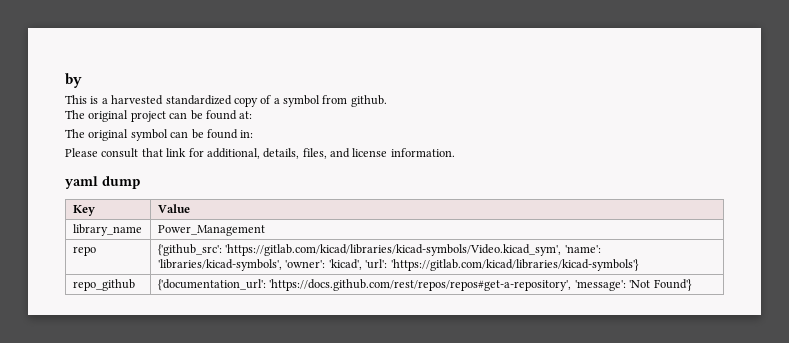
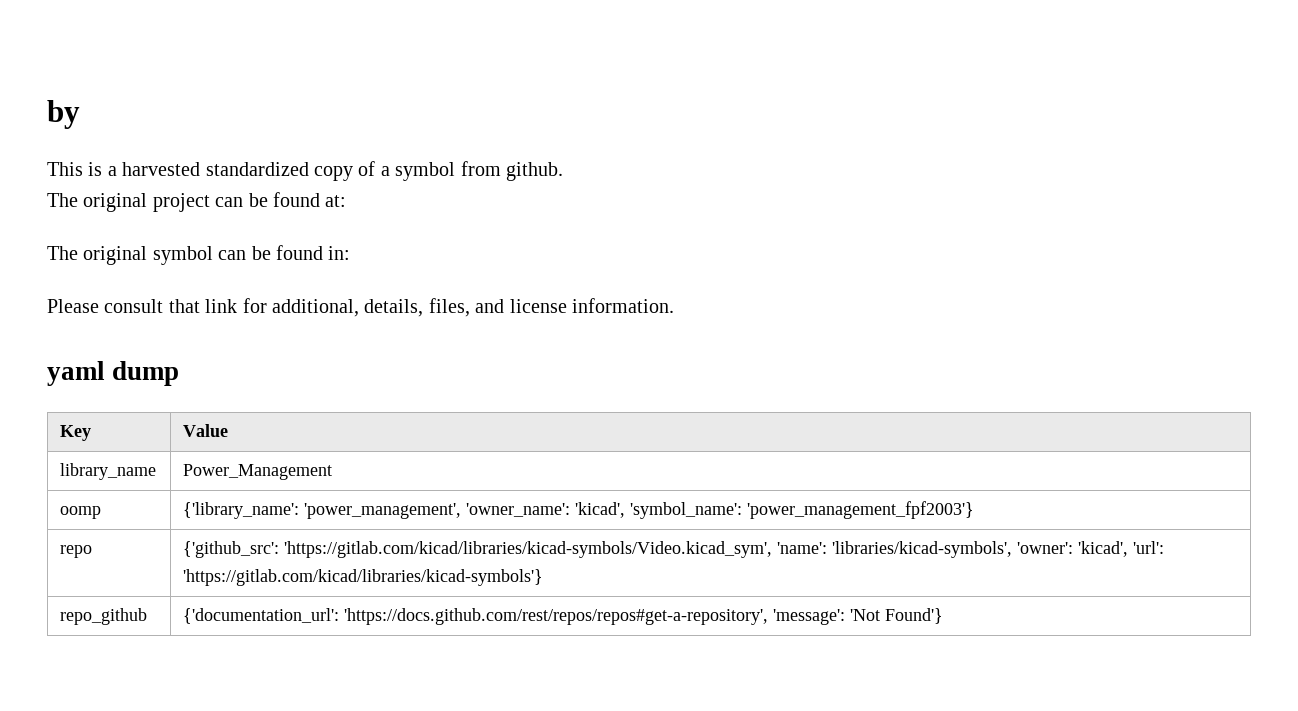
(265, 230) none -> [60,506,102,519] [183,501,975,519] // oomp | {'library_name': 'power_management', 'owner_name': 'kicad', 'symbol_name': 'power_management_fpf2003'}

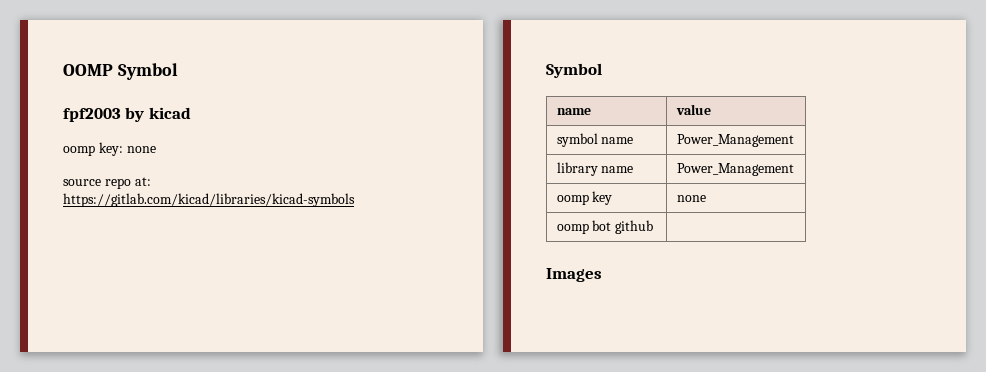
[47,100,80,129] [47,161,563,181] [47,192,347,212] [47,245,351,265] [47,298,674,317] [47,361,180,386] [60,425,92,441] [183,424,229,437] [60,463,157,480] [183,464,333,480] [60,506,102,519] [183,501,975,519] [60,545,93,558] [183,541,1165,558] [183,569,544,586] [60,608,148,625] [183,608,944,625] by // This is a harvested standardized copy of a symbol from github. // The original project can be found at: // The original symbol can be found in: // Please consult that link for additional, details, files, and license information. // yaml dump // Key | Value // library_name | Power_Management // oomp | {'library_name': 'power_management', 'owner_name': 'kicad', 'symbol_name': 'power_management_fpf2003'} // repo | {'github_src': 'https://gitlab.com/kicad/libraries/kicad-symbols/Video.kicad_sym', 'name': 'libraries/kicad-symbols', 'owner': 'kicad', 'url': 'https://gitlab.com/kicad/libraries/kicad-symbols'} // repo_github | {'documentation_url': 'https://docs.github.com/rest/repos/repos#get-a-repository', 'message': 'Not Found'} -> [63,63,178,80] [63,107,191,122] [63,142,156,156] [63,177,151,189] [63,193,355,207] [546,63,602,78] [556,108,591,115] [675,104,711,115] [556,133,634,147] [676,134,794,147] [556,162,634,176] [676,163,794,176] [556,191,613,205] [676,195,706,202] [556,220,654,234] [546,268,602,282] OOMP Symbol // fpf2003 by kicad // oomp key: none // source repo at: https://gitlab.com/kicad/libraries/kicad-symbols // Symbol // name | value // symbol name | Power_Management // library name | Power_Management // oomp key | none // oomp bot github | // Images

